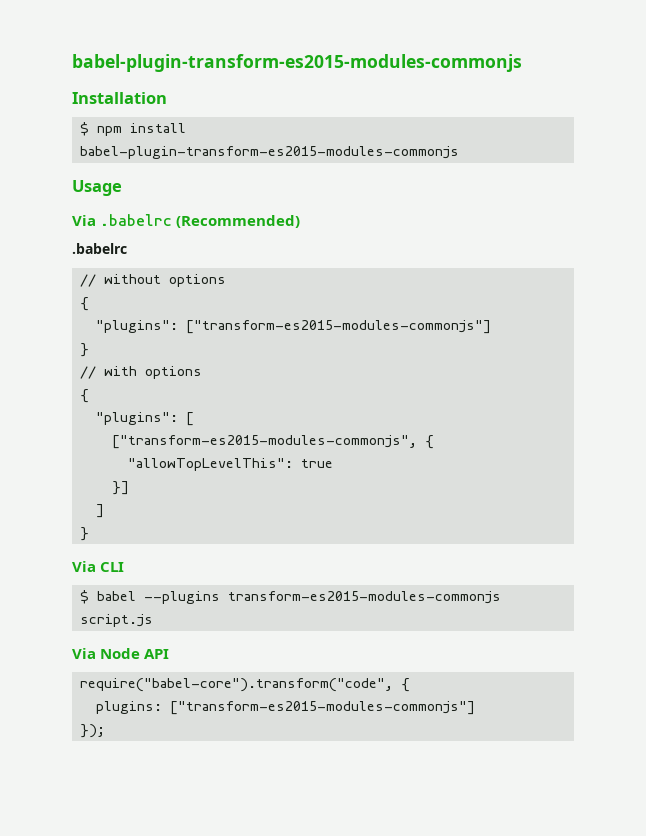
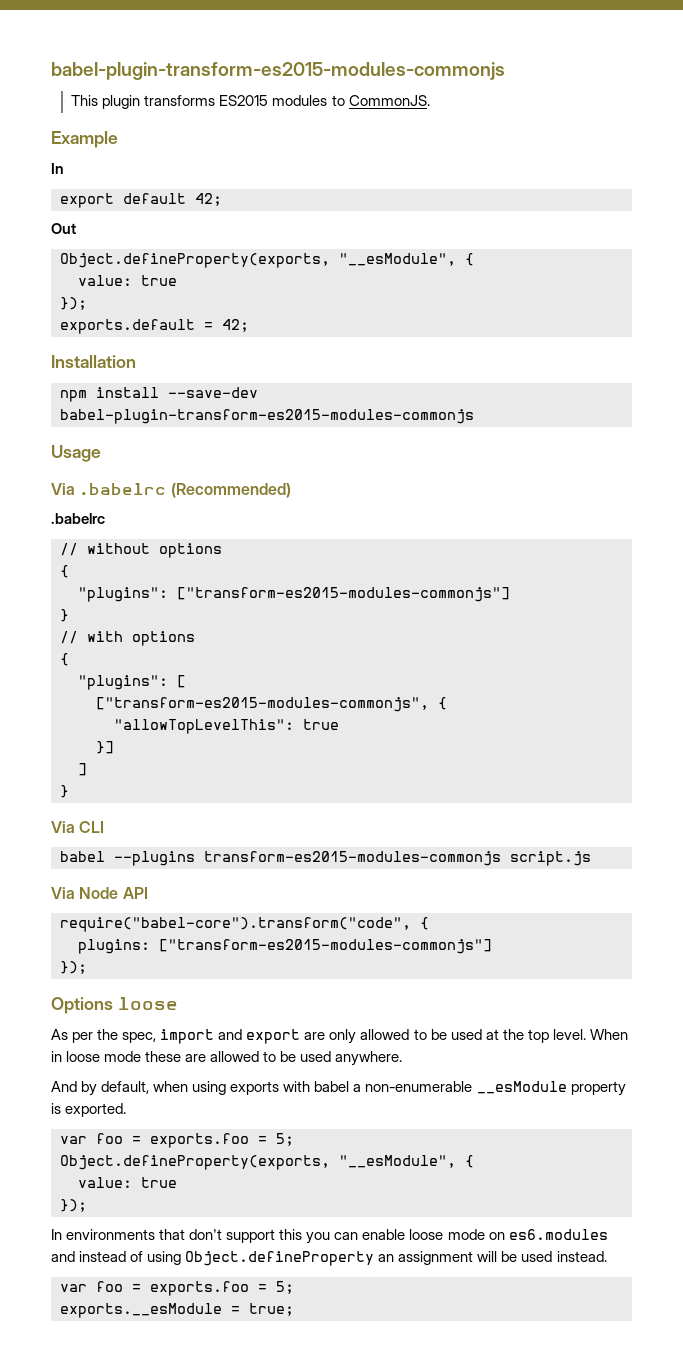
[72,54,522,72] babel-plugin-transform-es2015-modules-commonjs -> [51,62,505,80] [71,95,430,109] [51,131,118,148] [51,163,64,174] [60,193,222,208] [51,223,76,234] [60,253,474,268] [78,275,177,286] [60,297,87,310] [60,319,249,334] babel-plugin-transform-es2015-modules-commonjs // This plugin transforms ES2015 modules to CommonJS. // Example // In // export default 42; // Out // Object.defineProperty(exports, "__esModule", { // value: true // }); // exports.default = 42;
[80,122,90,136] $ -> (136, 361) none
(187, 128) none -> [168,387,258,398] --save-dev
[80,590,90,604] $ -> (105, 827) none
(106, 731) none -> [51,997,178,1014] [51,1029,628,1044] [51,1051,403,1066] [51,1081,626,1096] [51,1103,127,1117] [60,1133,294,1148] [60,1155,474,1170] [78,1177,177,1188] [60,1199,87,1212] [51,1229,608,1244] [51,1251,607,1266] [60,1281,294,1296] [60,1303,294,1318] // Options loose // As per the spec, import and export are only allowed to be used at the top level. When in loose mode these are allowed to be used anywhere. // And by default, when using exports with babel a non-enumerable __esModule property is exported. // var foo = exports.foo = 5; // Object.defineProperty(exports, "__esModule", { // value: true // }); // In environments that don't support this you can enable loose mode on es6.modules and instead of using Object.defineProperty an assignment will be used instead. // var foo = exports.foo = 5; // exports.__esModule = true;

